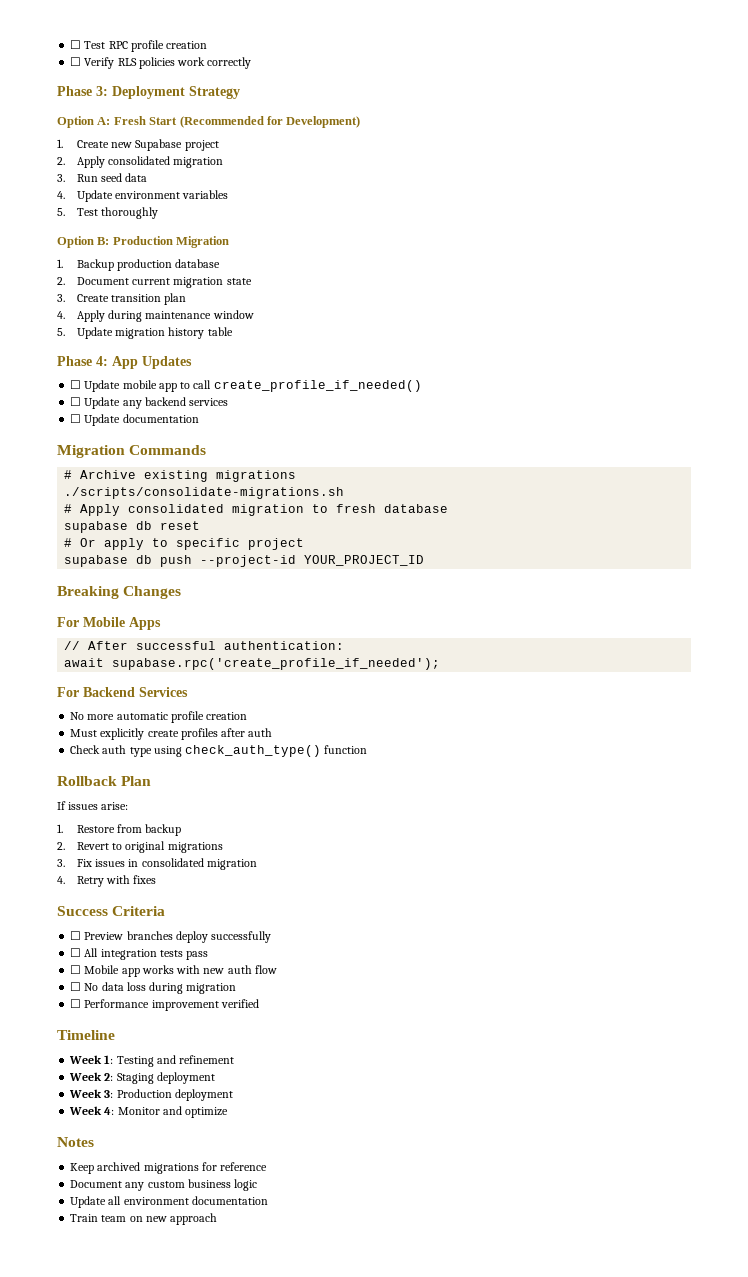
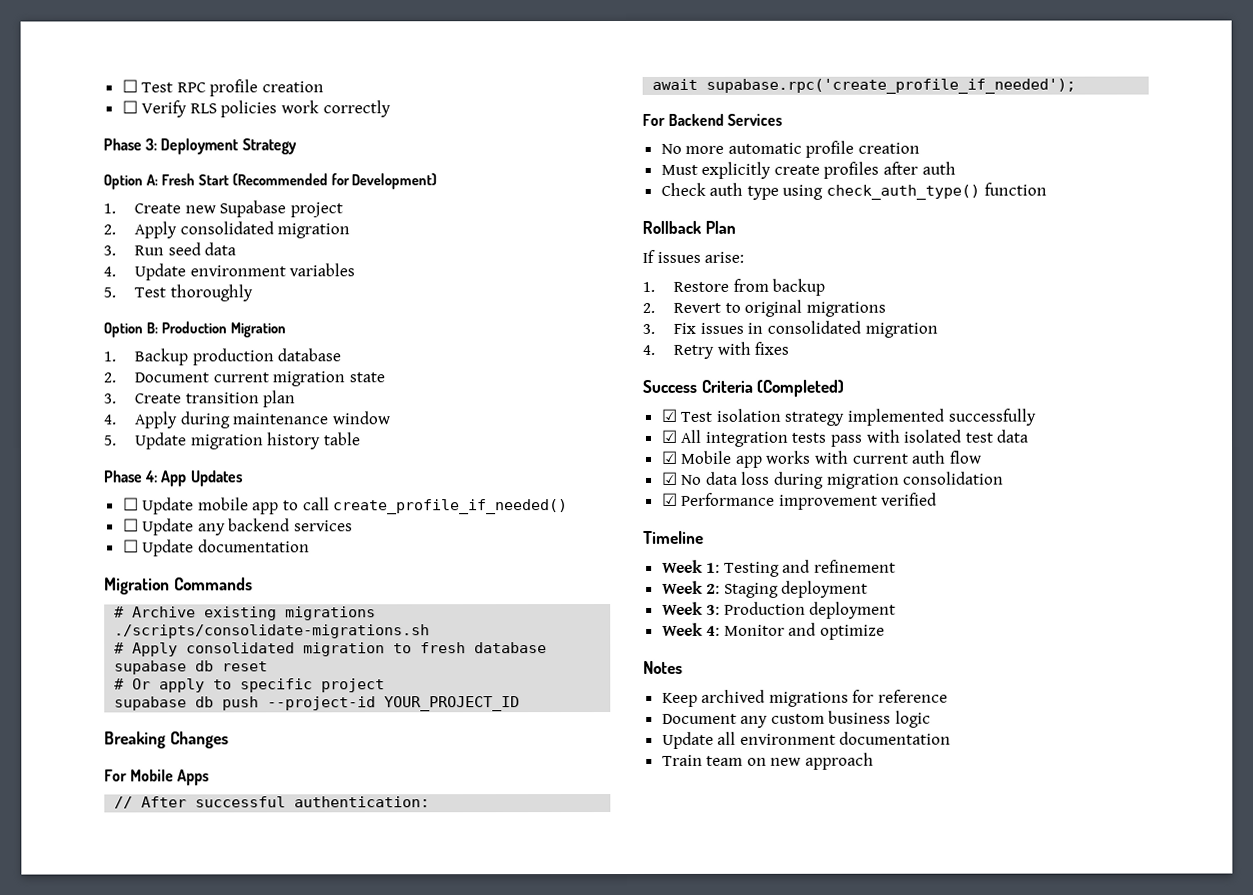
[70,931,208,943] // ☐ Preview branches deploy -> [756,379,845,397] [660,408,945,426] (Completed) // ☑ Test isolation strategy implemented
[70,948,82,957] ☐ -> [660,429,677,443] ☑
[70,965,82,974] // ☐ -> [865,429,1029,443] [661,450,678,464] with isolated test data // ☑
[203,968,225,974] new -> [852,453,909,464] current
[70,982,82,991] ☐ -> [661,471,678,485] ☑
[70,999,82,1008] // ☐ -> [903,471,1005,485] [661,492,678,506] consolidation // ☑

